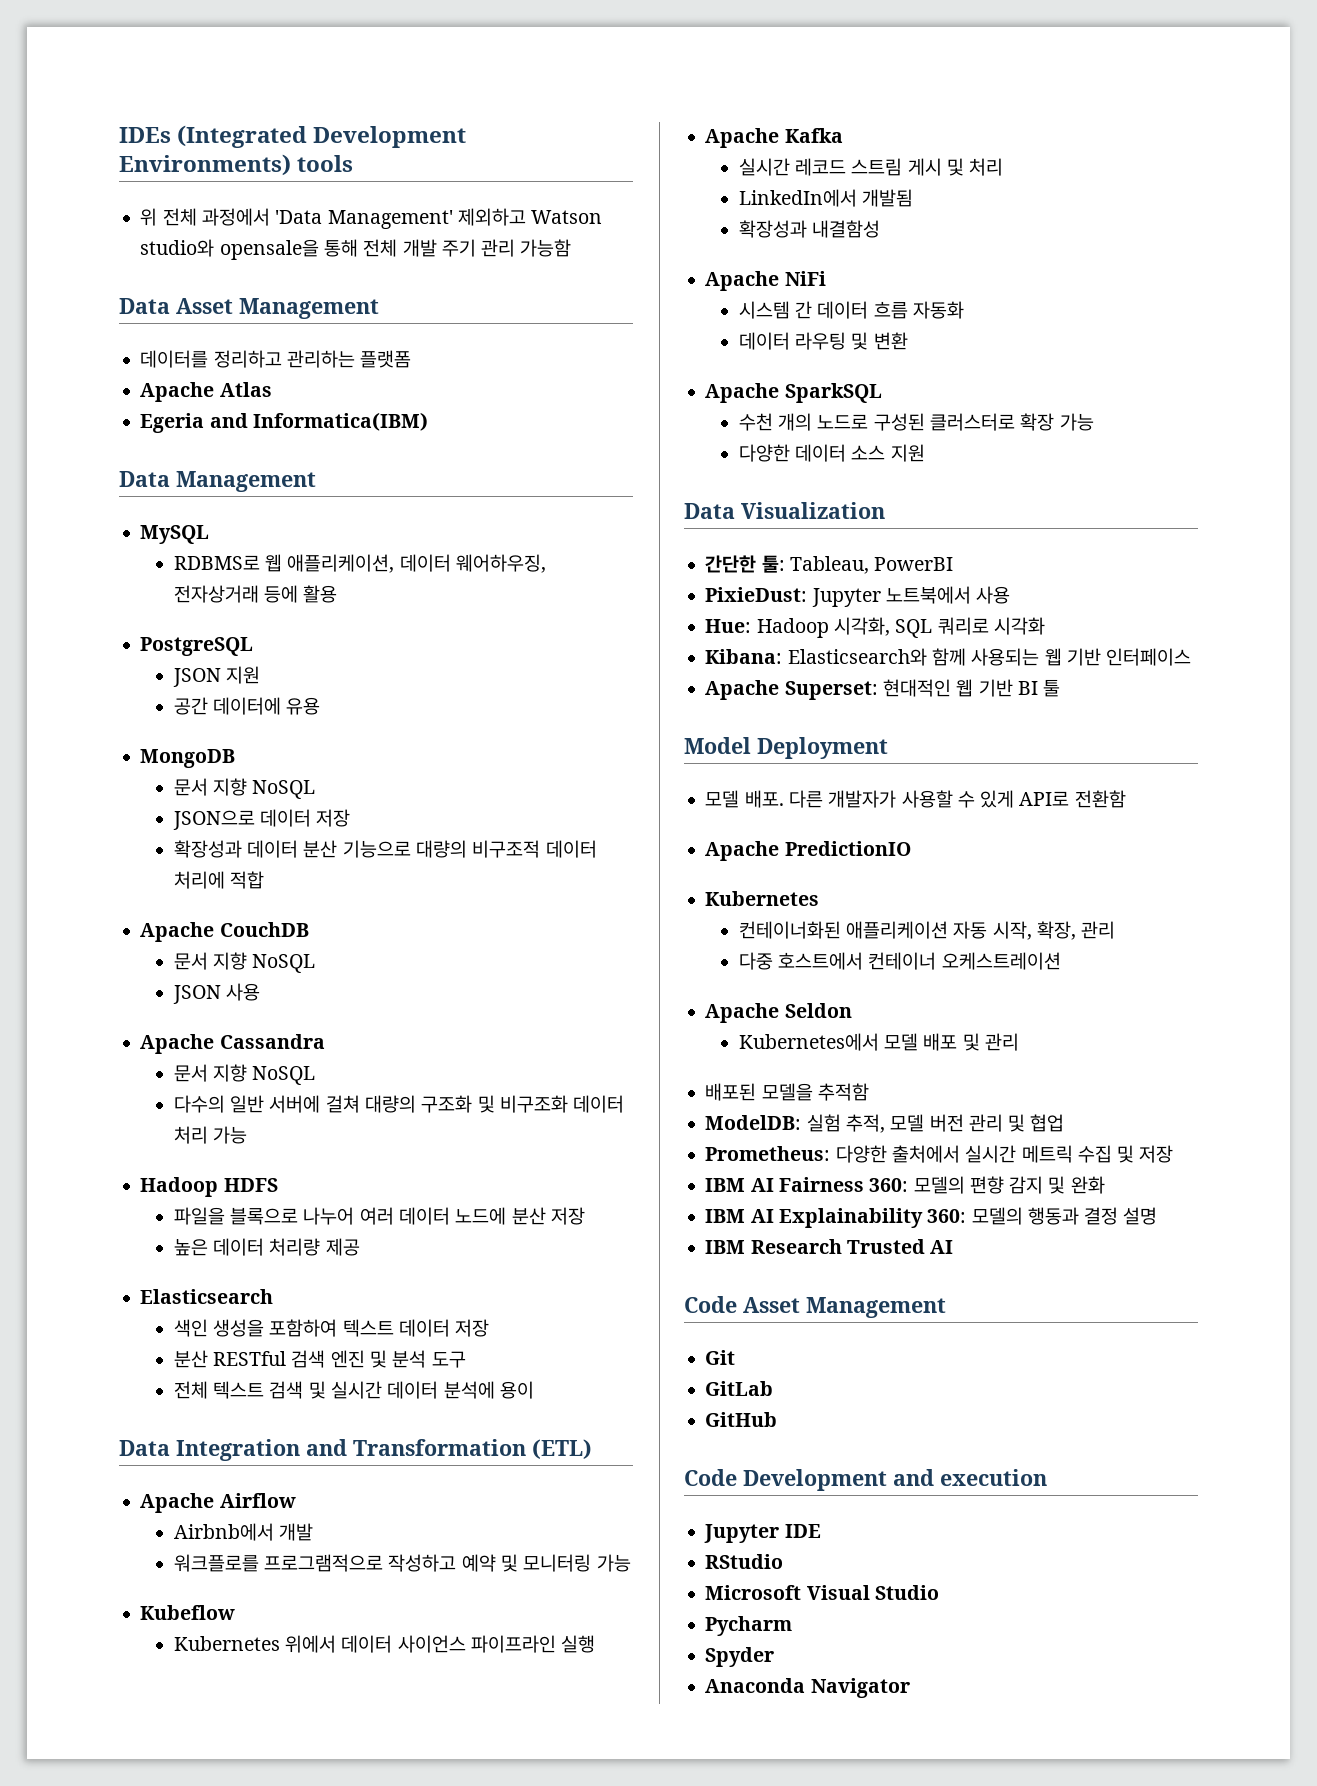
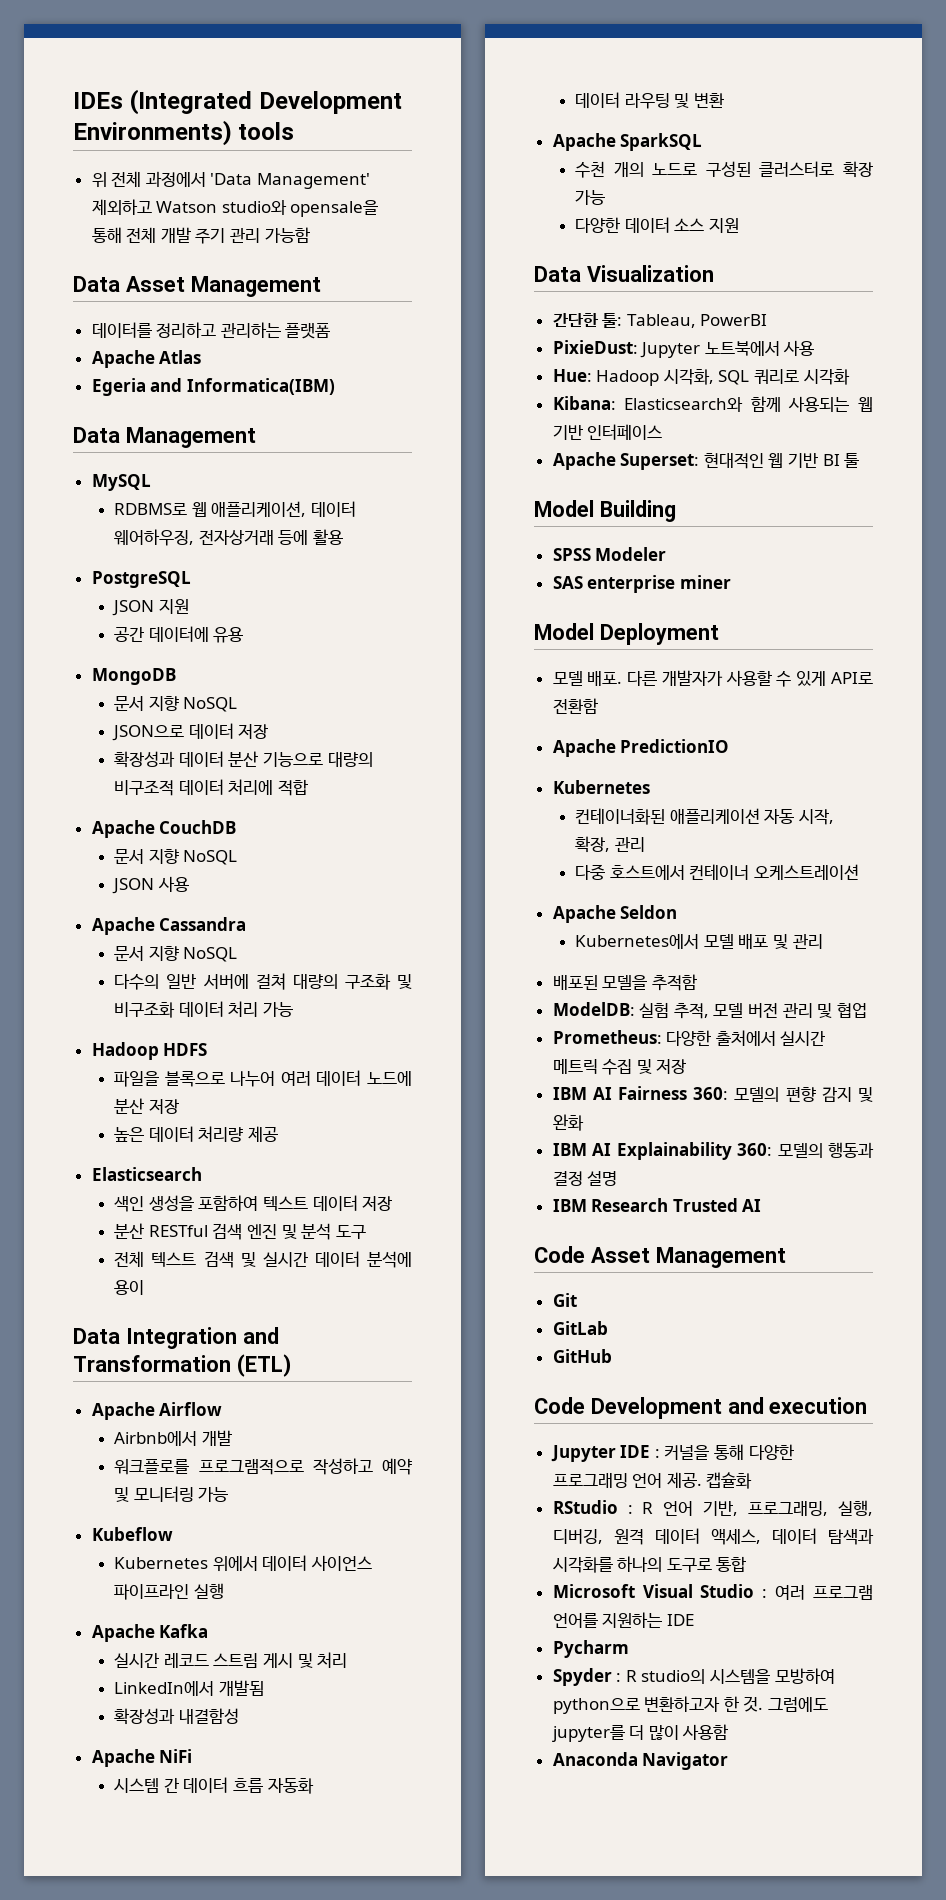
(1061, 688) none -> [534,500,676,522] [552,547,667,561] [552,575,731,593] // Model Building // SPSS Modeler // SAS enterprise miner
[705,1554,784,1569] [705,1585,939,1600] [705,1616,793,1636] [705,1647,775,1667] // RStudio // Microsoft Visual Studio // Pycharm // Spyder -> [654,1444,794,1460] [552,1472,753,1489] [552,1500,873,1516] [552,1528,874,1545] [552,1556,747,1573] [552,1584,873,1600] [552,1612,694,1628] [552,1640,629,1658] [552,1668,835,1686] [552,1696,829,1714] [551,1724,729,1742] : 커널을 통해 다양한 프로그래밍 언어 제공. 캡슐화 // RStudio : R 언어 기반, 프로그래밍, 실행, 디버깅, 원격 데이터 액세스, 데이터 탐색과 시각화를 하나의 도구로 통합 // Microsoft Visual Studio : 여러 프로그램 언어를 지원하는 IDE // Pycharm // Spyder : R studio의 시스템을 모방하여 python으로 변환하고자 한 것. 그럼에도 jupyter를 더 많이 사용함

